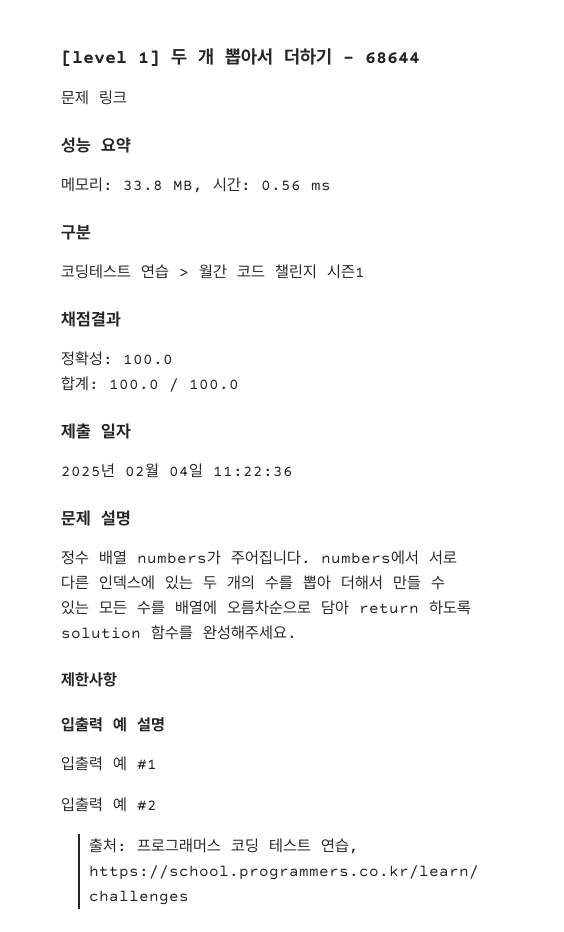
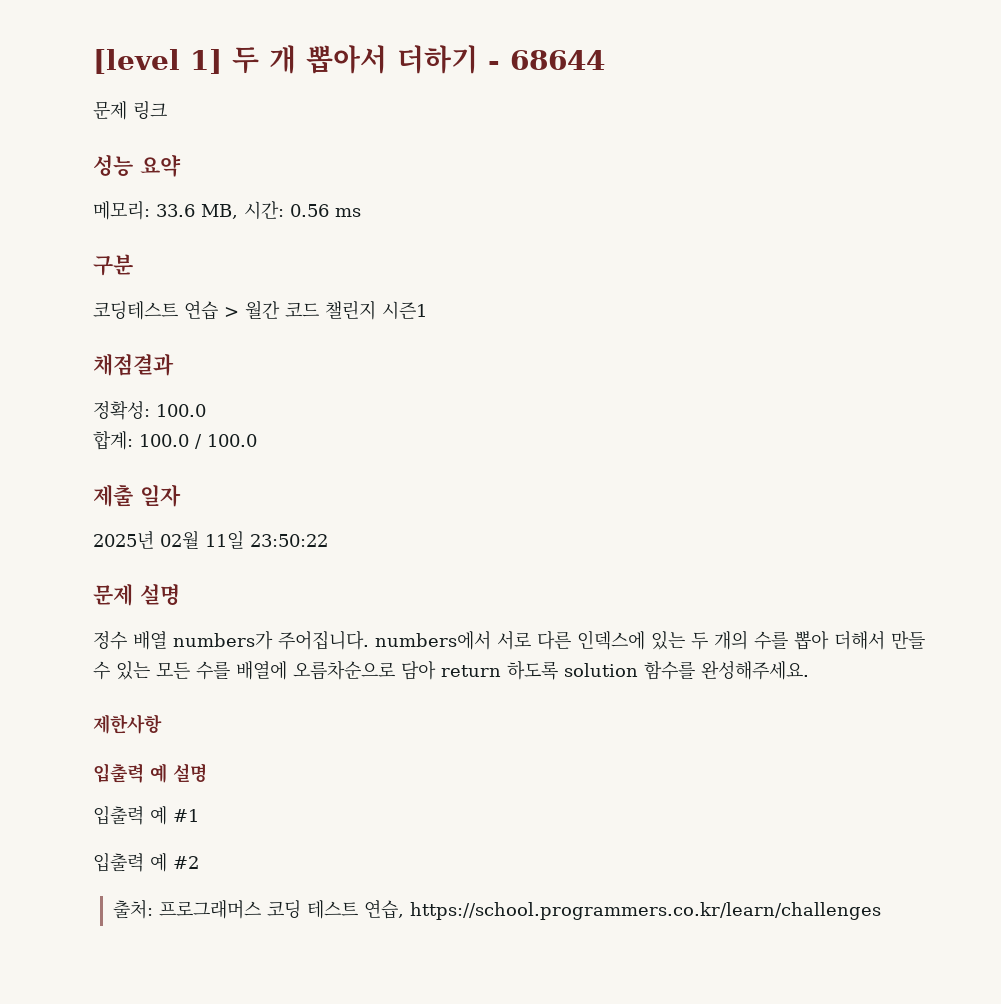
[123,180,163,191] 33.8 -> [156,204,195,217] 33.6
[169,463,293,478] 04일 11:22:36 -> [205,531,328,549] 11일 23:50:22

